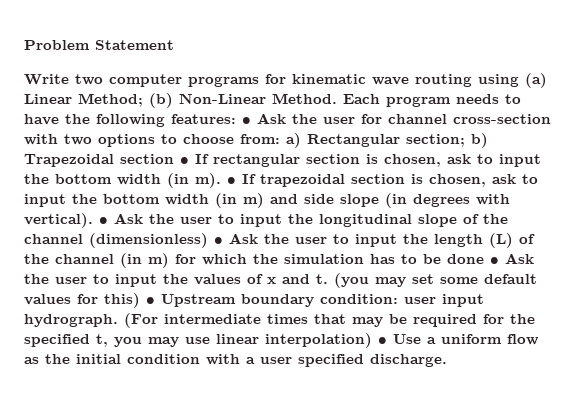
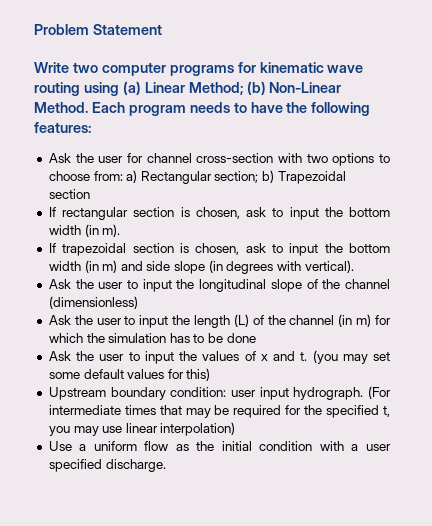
[242,117,251,124] • -> (91, 127) //
[180,157,189,164] • -> (90, 194) //
[227,177,236,184] • -> (121, 230) //
[99,217,108,224] • -> (354, 266) //
[214,237,223,244] • -> (138, 302) //
[490,257,499,264] • -> (256, 338) //
[146,297,155,304] • -> (211, 374) //
[378,337,387,344] • -> (236, 429) //

